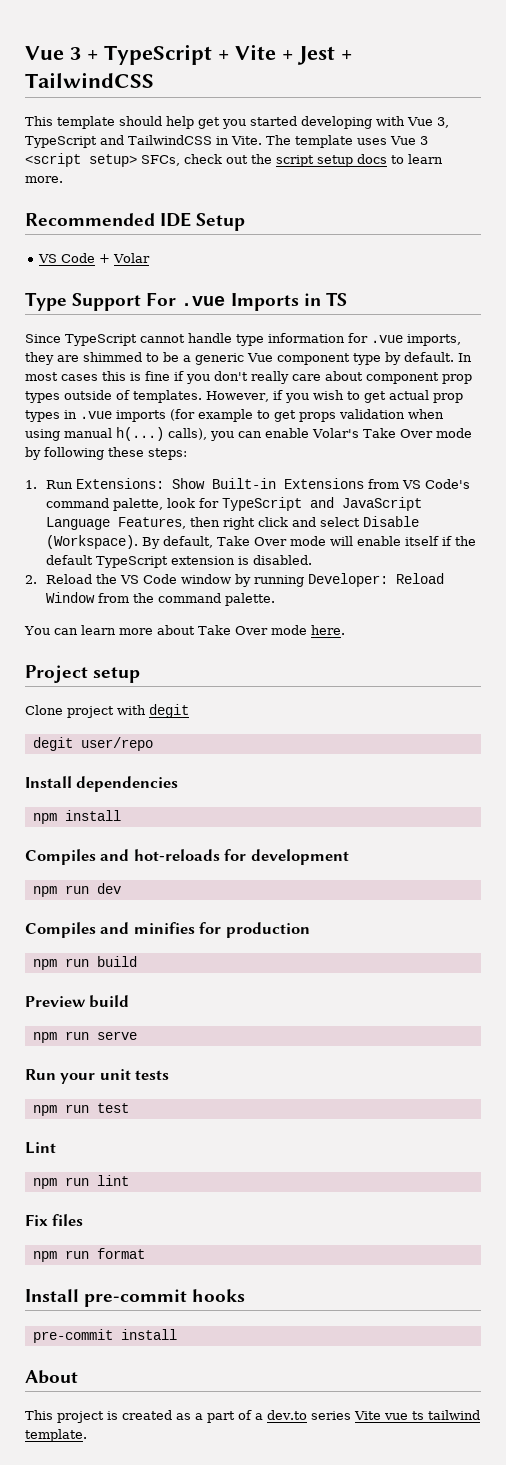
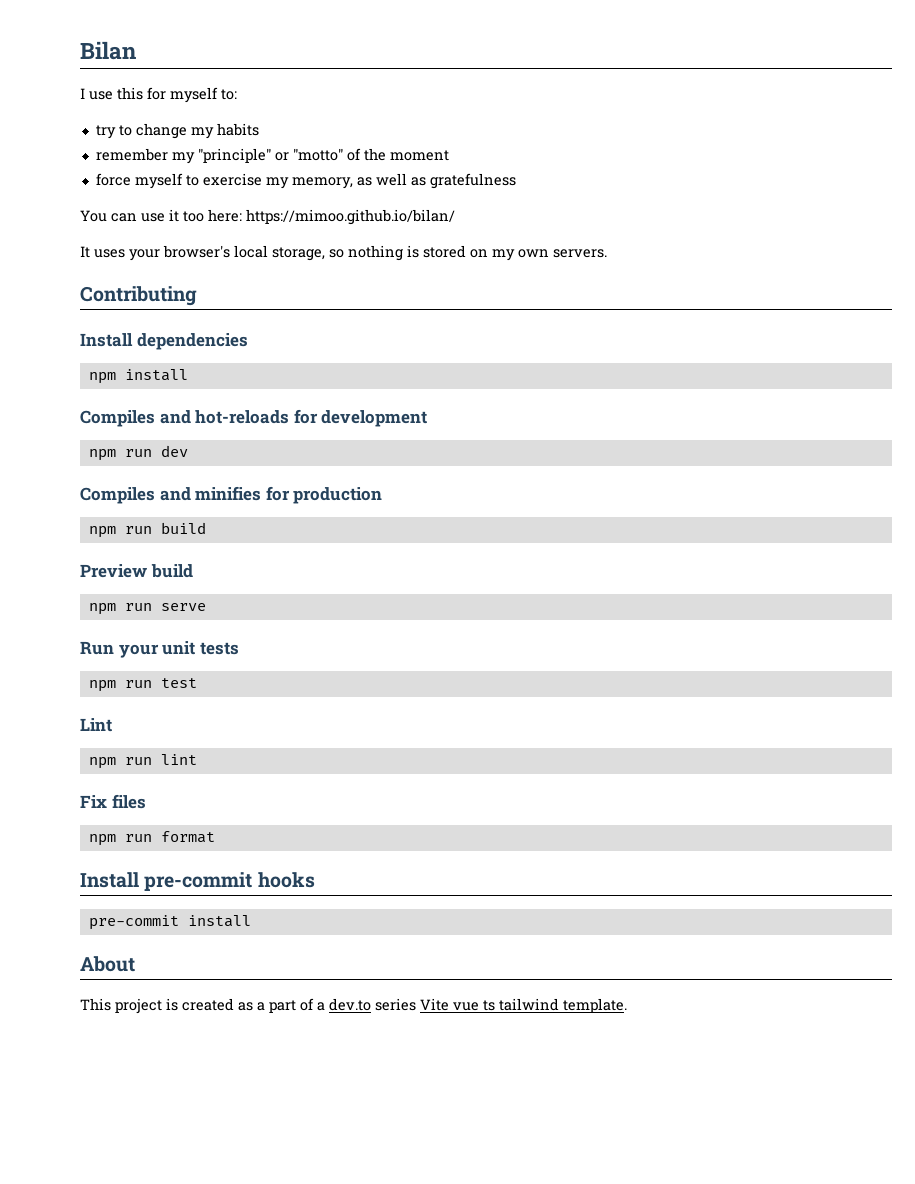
[25,44,352,65] [25,72,154,88] [25,116,449,129] [25,135,428,148] [25,153,443,167] [25,176,63,183] [25,212,246,231] [37,253,150,263] [25,292,347,311] [25,333,461,346] [25,352,472,365] [25,371,472,384] [25,390,463,403] [25,409,444,422] [25,427,472,441] [25,447,187,460] [25,478,470,489] [45,497,422,511] [45,516,419,530] [45,535,476,549] [45,555,312,568] [25,573,444,587] [45,592,275,606] [24,625,345,635] [25,665,141,683] [25,704,189,718] [32,737,153,751] Vue 3 + TypeScript + Vite + Jest + TailwindCSS // This template should help get you started developing with Vue 3, TypeScript and TailwindCSS in Vite. The template uses Vue 3 <script setup> SFCs, check out the script setup docs to learn more. // Recommended IDE Setup // VS Code + Volar // Type Support For .vue Imports in TS // Since TypeScript cannot handle type information for .vue imports, they are shimmed to be a generic Vue component type by default. In most cases this is fine if you don't really care about component prop types outside of templates. However, if you wish to get actual prop types in .vue imports (for example to get props validation when using manual h(...) calls), you can enable Volar's Take Over mode by following these steps: // 1. Run Extensions: Show Built-in Extensions from VS Code's command palette, look for TypeScript and JavaScript Language Features, then right click and select Disable (Workspace). By default, Take Over mode will enable itself if the default TypeScript extension is disabled. // 2. Reload the VS Code window by running Developer: Reload Window from the command palette. // You can learn more about Take Over mode here. // Project setup // Clone project with degit // degit user/repo -> [80,41,136,60] [80,87,237,103] [95,123,259,139] [95,148,449,164] [95,173,516,189] [80,209,455,225] [80,245,607,261] [80,286,197,306] Bilan // I use this for myself to: // try to change my habits // remember my "principle" or "motto" of the moment // force myself to exercise my memory, as well as gratefulness // You can use it too here: https://mimoo.github.io/bilan/ // It uses your browser's local storage, so nothing is stored on my own servers. // Contributing

